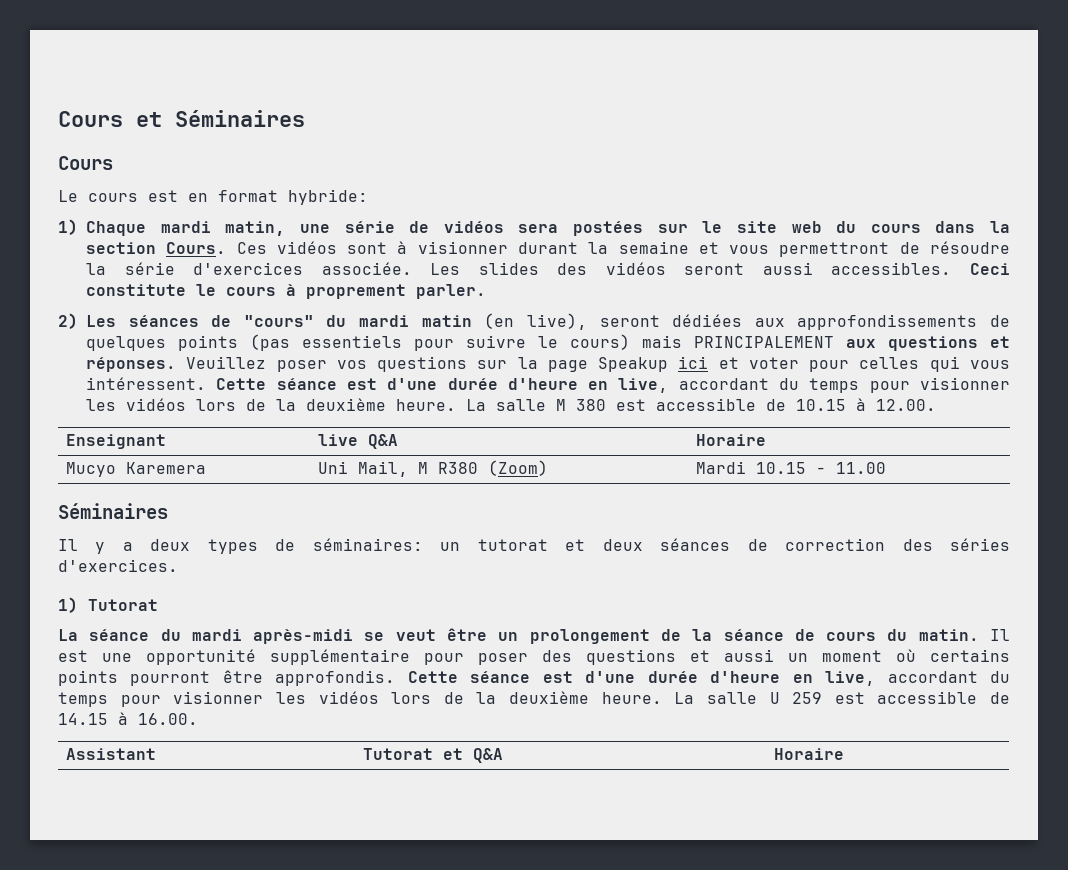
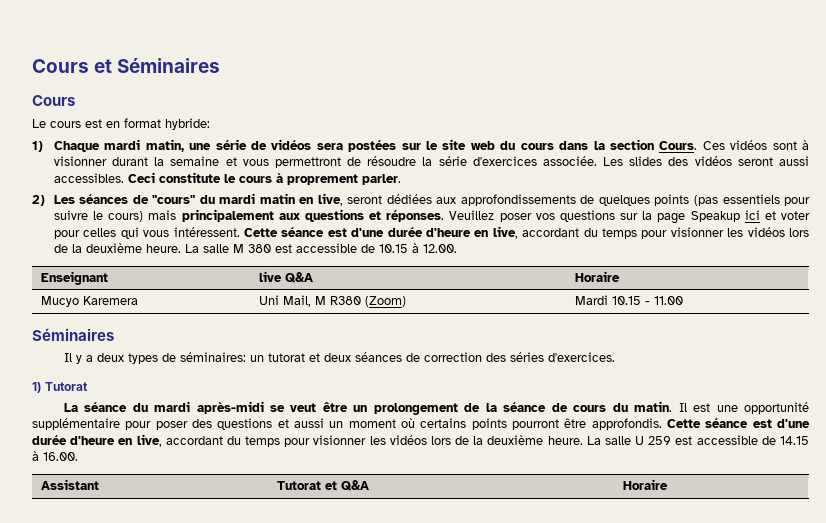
[484,313,587,330] (en live), -> [299,193,343,206] en live,
[694,336,834,348] PRINCIPALEMENT -> [181,209,274,222] principalement

